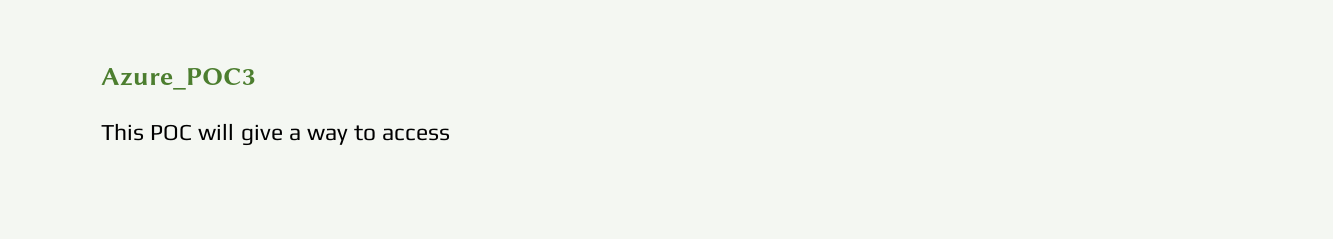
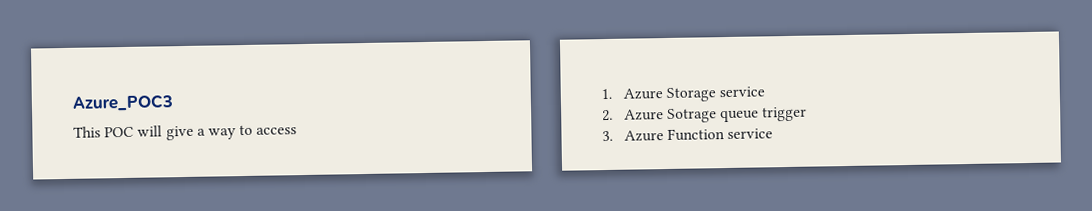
(451, 134) none -> [601,86,766,102] [602,106,808,123] [602,128,774,142] // 1. Azure Storage service // 2. Azure Sotrage queue trigger // 3. Azure Function service

